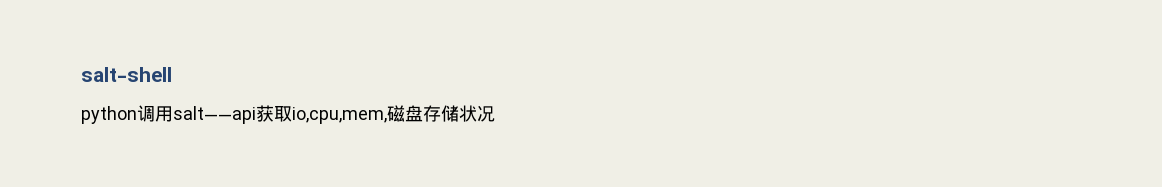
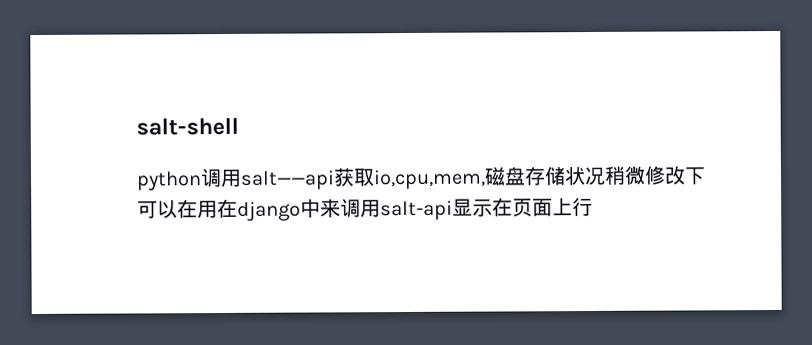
(495, 113) none -> [604,165,706,185] [137,196,593,221] 稍微修改下可以在用在django中来调用salt-api显示在页面上行

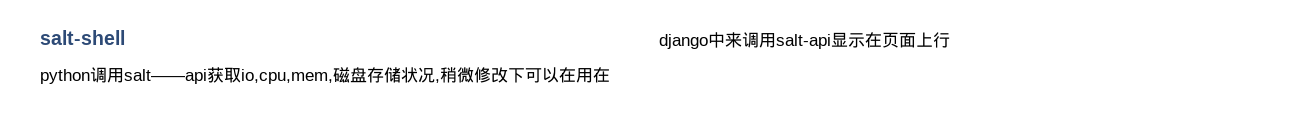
(606, 176) none -> [435,79,440,83] ,

